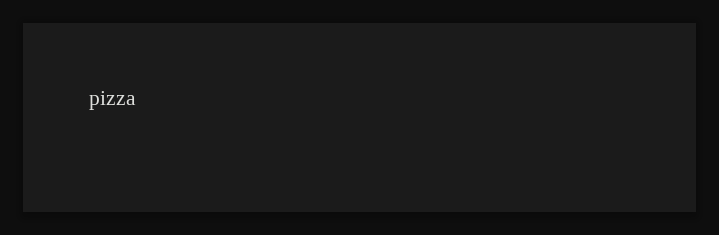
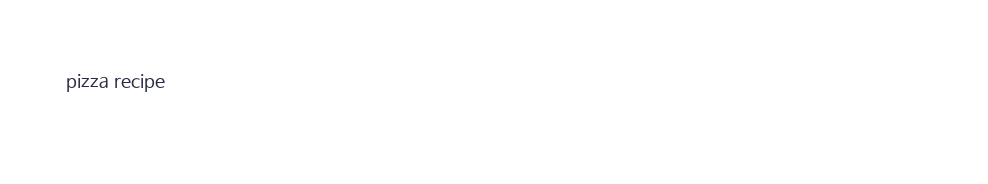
(136, 100) none -> [113,74,165,92] recipe

